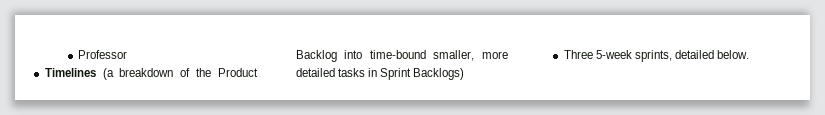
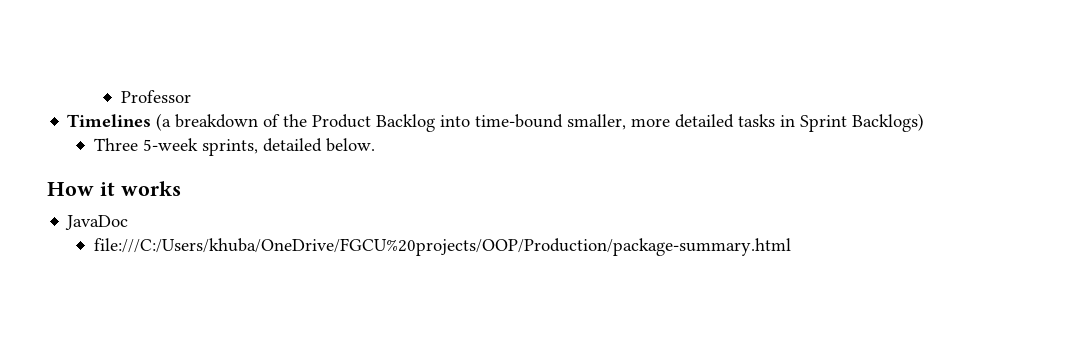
(749, 54) none -> [47,181,181,196] [65,215,129,230] [94,238,792,256] // How it works // JavaDoc // file:///C:/Users/khuba/OneDrive/FGCU%20projects/OOP/Production/package-summary.html

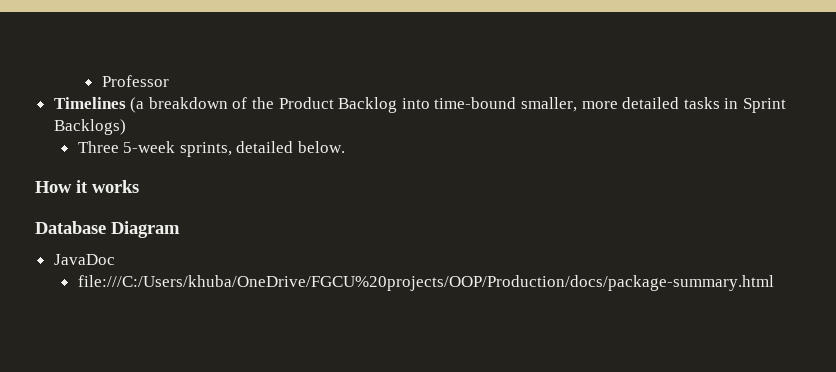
(181, 188) none -> [35,221,180,238] // Database Diagram
[94,238,792,256] file:///C:/Users/khuba/OneDrive/FGCU%20projects/OOP/Production/package-summary.html -> [77,275,774,291] file:///C:/Users/khuba/OneDrive/FGCU%20projects/OOP/Production/docs/package-summary.html

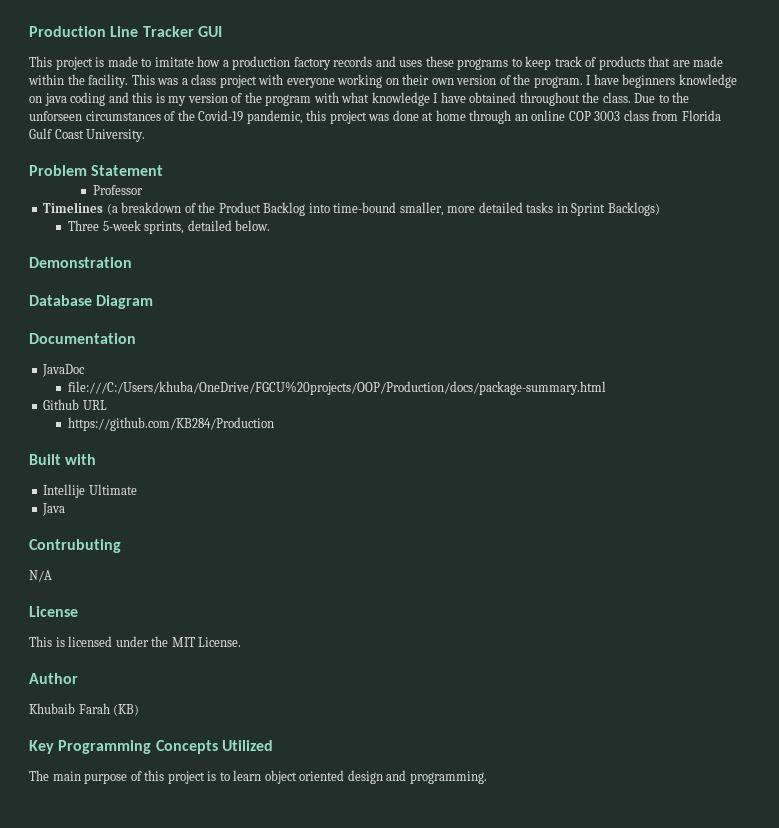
(101, 81) none -> [29,26,222,37] [29,56,724,70] [28,74,737,88] [29,92,690,106] [29,110,721,124] [29,128,146,142] [29,165,164,176] Production Line Tracker GUI // This project is made to imitate how a production factory records and uses these programs to keep track of products that are made within the facility. This was a class project with everyone working on their own version of the program. I have beginners knowledge on java coding and this is my version of the program with what knowledge I have obtained throughout the class. Due to the unforseen circumstances of the Covid-19 pandemic, this project was done at home through an online COP 3003 class from Florida Gulf Coast University. // Problem Statement //
[35,180,139,193] How it works -> [29,257,132,268] Demonstration
(180, 229) none -> [29,333,136,344] // Documentation
(774, 283) none -> [43,399,107,410] [68,417,275,431] [29,454,97,465] [43,484,137,498] [42,503,66,516] [29,539,121,553] [29,570,52,582] [29,606,78,617] [29,636,242,647] [29,673,78,684] [29,703,140,716] [29,740,273,754] [29,770,487,784] // Github URL // https://github.com/KB284/Production // Built with // Intellije Ultimate // Java // Contrubuting // N/A // License // This is licensed under the MIT License. // Author // Khubaib Farah (KB) // Key Programming Concepts Utilized // The main purpose of this project is to learn object oriented design and programming.

